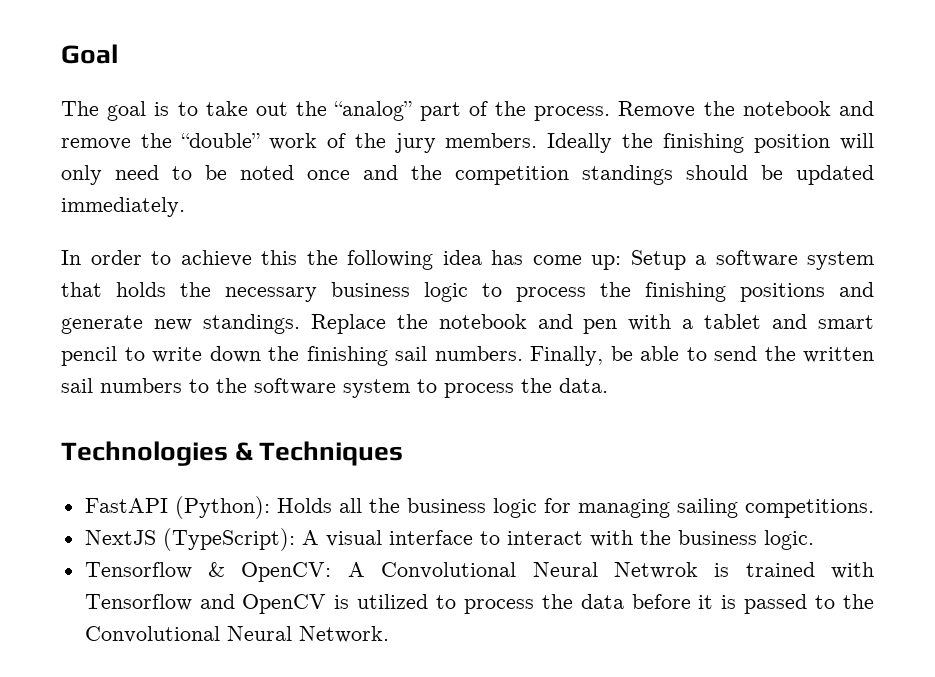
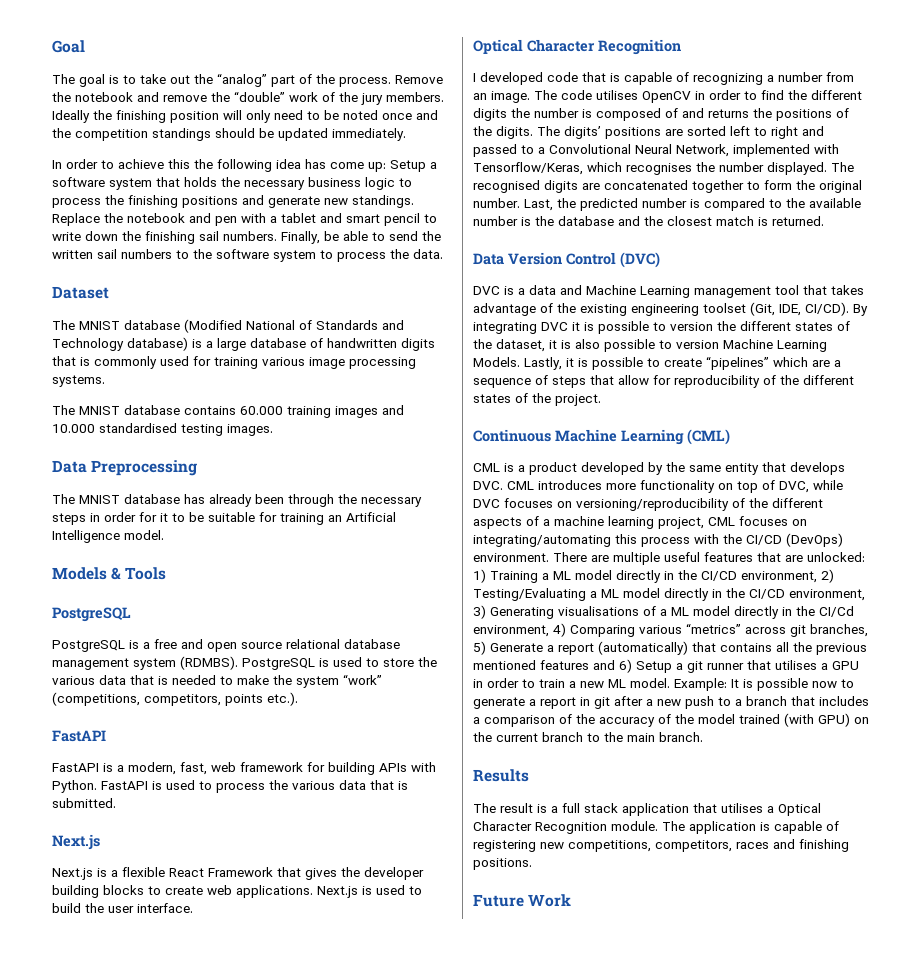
[61,441,404,466] [84,496,874,519] [84,528,814,551] [84,562,875,582] [84,594,875,614] [84,626,389,643] Technologies & Techniques // FastAPI (Python): Holds all the business logic for managing sailing competitions. // NextJS (TypeScript): A visual interface to interact with the business logic. // Tensorflow & OpenCV: A Convolutional Neural Netwrok is trained with Tensorflow and OpenCV is utilized to process the data before it is passed to the Convolutional Neural Network. -> [52,286,109,299] [52,319,404,333] [52,337,435,351] [52,356,416,369] [52,375,105,387] [52,405,404,418] [52,423,273,436] [52,460,198,476] [52,494,422,507] [52,512,396,525] [52,530,164,543] [52,567,167,580] [52,607,131,622] [52,639,400,652] [52,656,437,670] [52,674,382,688] [52,692,298,706] [52,730,106,742] [52,762,436,775] [52,780,408,793] [52,798,116,808] [52,834,100,850] [52,867,424,880] [52,885,422,898] [52,903,193,913] [473,39,681,55] [473,72,854,85] [473,90,862,103] [473,108,849,121] [473,126,824,139] [473,144,839,157] [473,162,854,175] [473,180,862,193] [473,198,861,211] [473,216,824,226] [473,252,660,268] [473,285,864,298] [473,302,868,316] [473,321,850,334] [473,339,827,352] [473,356,841,370] [473,375,854,388] [473,393,601,406] [473,429,730,445] [473,462,845,475] [473,480,843,493] [473,498,823,511] [473,516,807,529] [473,533,843,547] [473,552,865,565] [473,569,834,583] [473,588,865,601] [473,605,854,619] [473,623,868,637] [473,641,867,655] [473,659,859,673] [473,678,854,691] [473,696,869,709] [473,713,869,727] [473,732,703,742] [473,769,529,782] [473,803,821,816] [473,821,839,834] [473,839,849,852] [473,858,532,870] [473,894,572,907] Dataset // The MNIST database (Modified National of Standards and Technology database) is a large database of handwritten digits that is commonly used for training various image processing systems. // The MNIST database contains 60.000 training images and 10.000 standardised testing images. // Data Preprocessing // The MNIST database has already been through the necessary steps in order for it to be suitable for training an Artificial Intelligence model. // Models & Tools // PostgreSQL // PostgreSQL is a free and open source relational database management system (RDMBS). PostgreSQL is used to store the various data that is needed to make the system “work” (competitions, competitors, points etc.). // FastAPI // FastAPI is a modern, fast, web framework for building APIs with Python. FastAPI is used to process the various data that is submitted. // Next.js // Next.js is a flexible React Framework that gives the developer building blocks to create web applications. Next.js is used to build the user interface. // Optical Character Recognition // I developed code that is capable of recognizing a number from an image. The code utilises OpenCV in order to find the different digits the number is composed of and returns the positions of the digits. The digits’ positions are sorted left to right and passed to a Convolutional Neural Network, implemented with Tensorflow/Keras, which recognises the number displayed. The recognised digits are concatenated together to form the original number. Last, the predicted number is compared to the available number is the database and the closest match is returned. // Data Version Control (DVC) // DVC is a data and Machine Learning management tool that takes advantage of the existing engineering toolset (Git, IDE, CI/CD). By integrating DVC it is possible to version the different states of the dataset, it is also possible to version Machine Learning Models. Lastly, it is possible to create “pipelines” which are a sequence of steps that allow for reproducibility of the different states of the project. // Continuous Machine Learning (CML) // CML is a product developed by the same entity that develops DVC. CML introduces more functionality on top of DVC, while DVC focuses on versioning/reproducibility of the different aspects of a machine learning project, CML focuses on integrating/automating this process with the CI/CD (DevOps) environment. There are multiple useful features that are unlocked: 1) Training a ML model directly in the CI/CD environment, 2) Testing/Evaluating a ML model directly in the CI/CD environment, 3) Generating visualisations of a ML model directly in the CI/Cd environment, 4) Comparing various “metrics” across git branches, 5) Generate a report (automatically) that contains all the previous mentioned features and 6) Setup a git runner that utilises a GPU in order to train a new ML model. Example: It is possible now to generate a report in git after a new push to a branch that includes a comparison of the accuracy of the model trained (with GPU) on the current branch to the main branch. // Results // The result is a full stack application that utilises a Optical Character Recognition module. The application is capable of registering new competitions, competitors, races and finishing positions. // Future Work

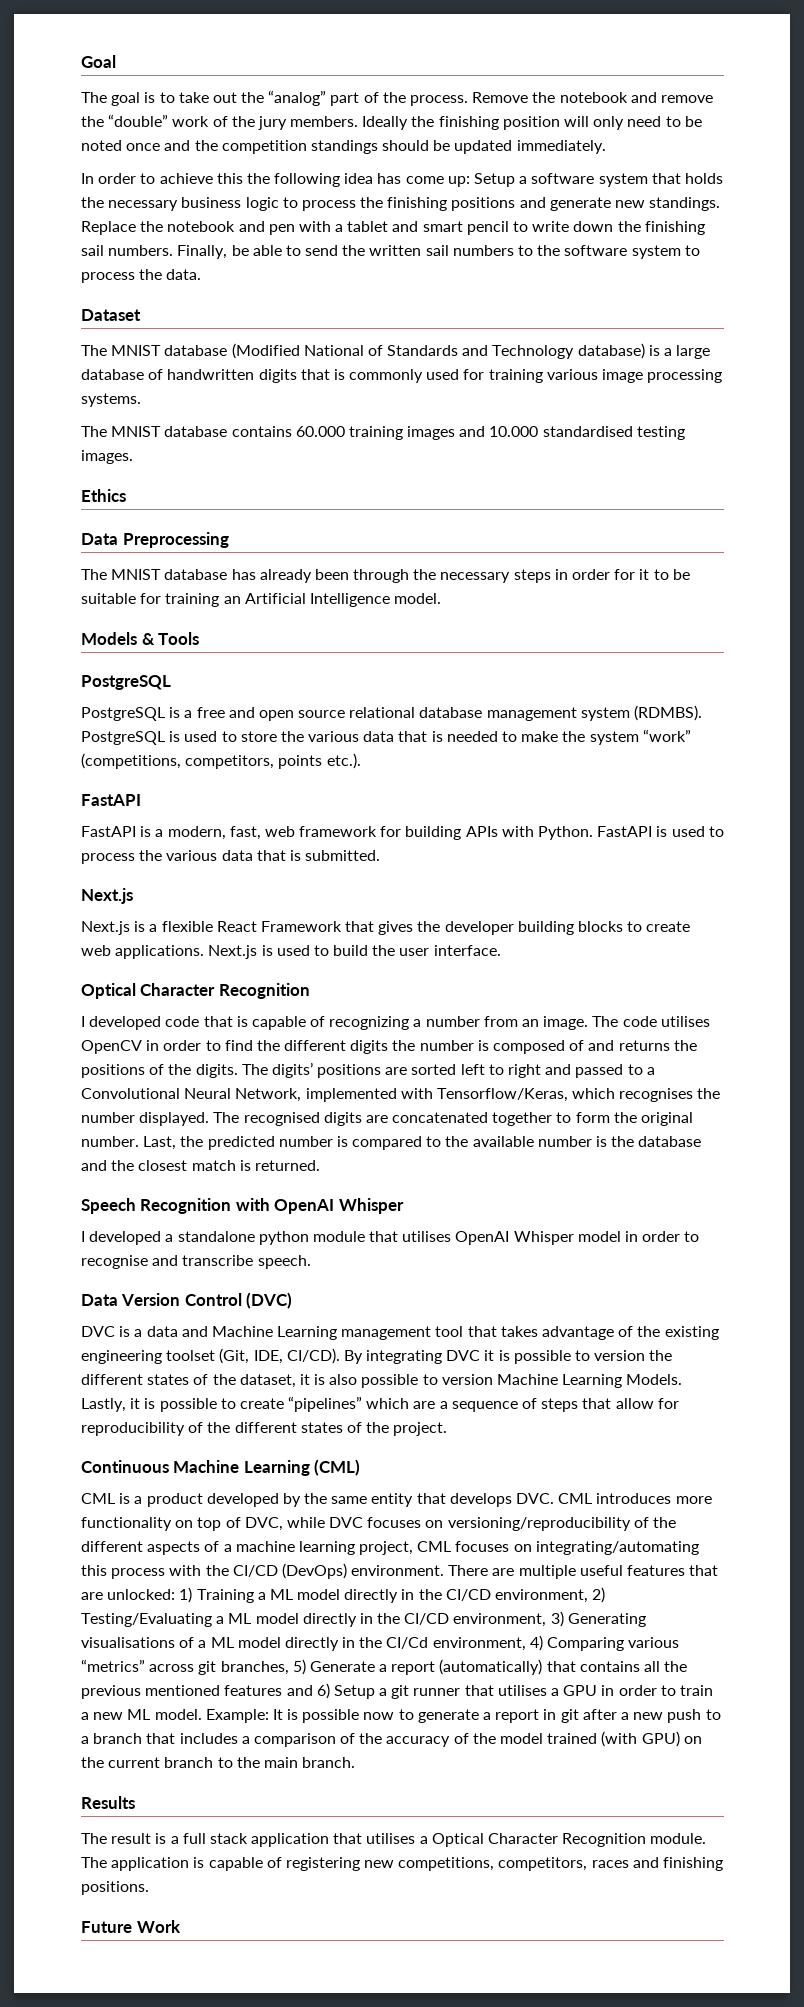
(273, 430) none -> [81,489,126,502] // Ethics
(824, 221) none -> [81,1198,404,1214] [81,1231,700,1245] [81,1255,311,1269] // Speech Recognition with OpenAI Whisper // I developed a standalone python module that utilises OpenAI Whisper model in order to recognise and transcribe speech.

